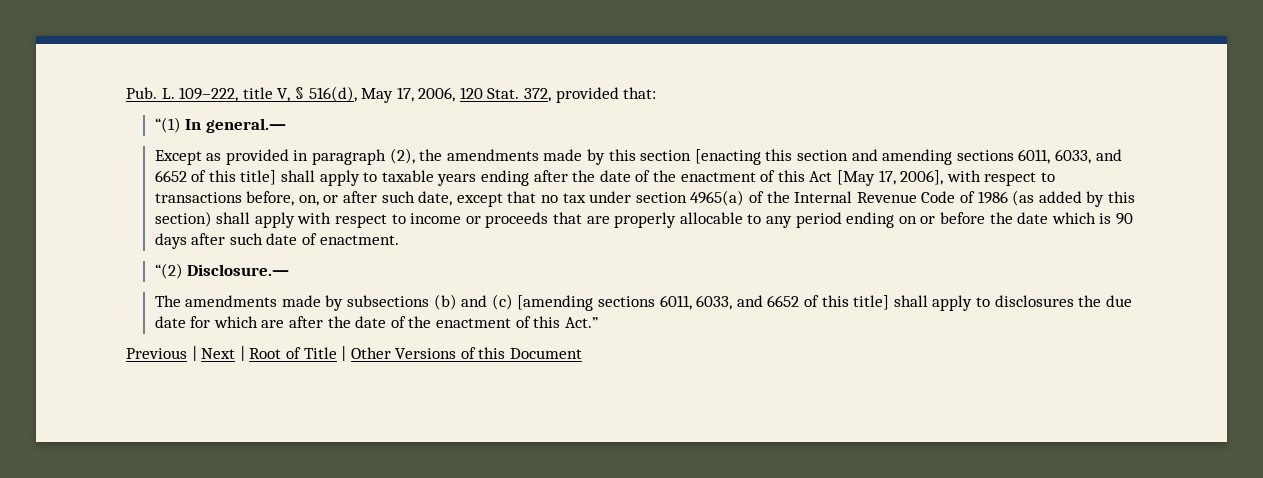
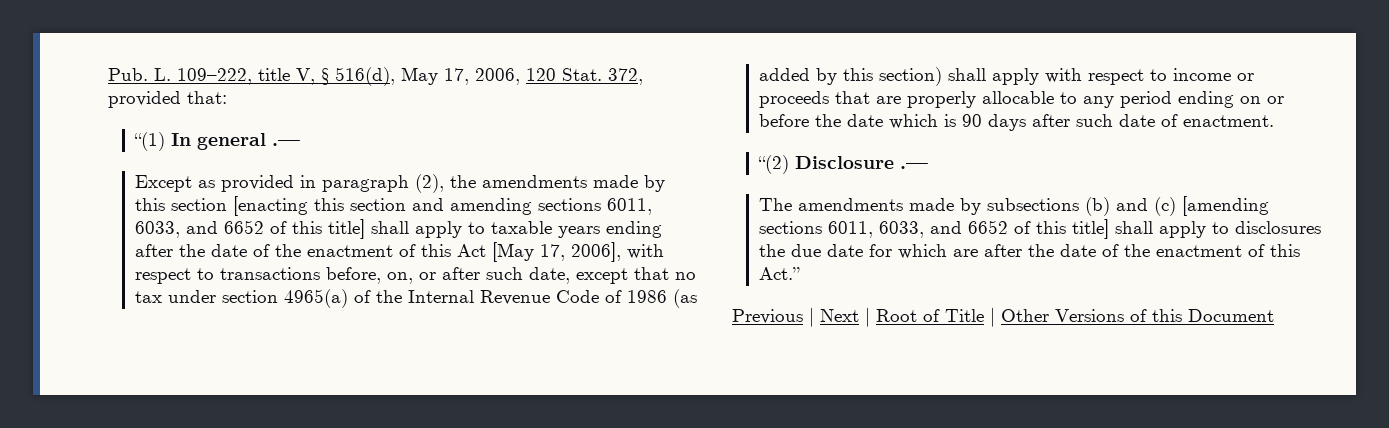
[205,118,286,133] general.— -> [197,133,301,150] general .—
[187,264,290,276] Disclosure.— -> [795,156,929,169] Disclosure .—

